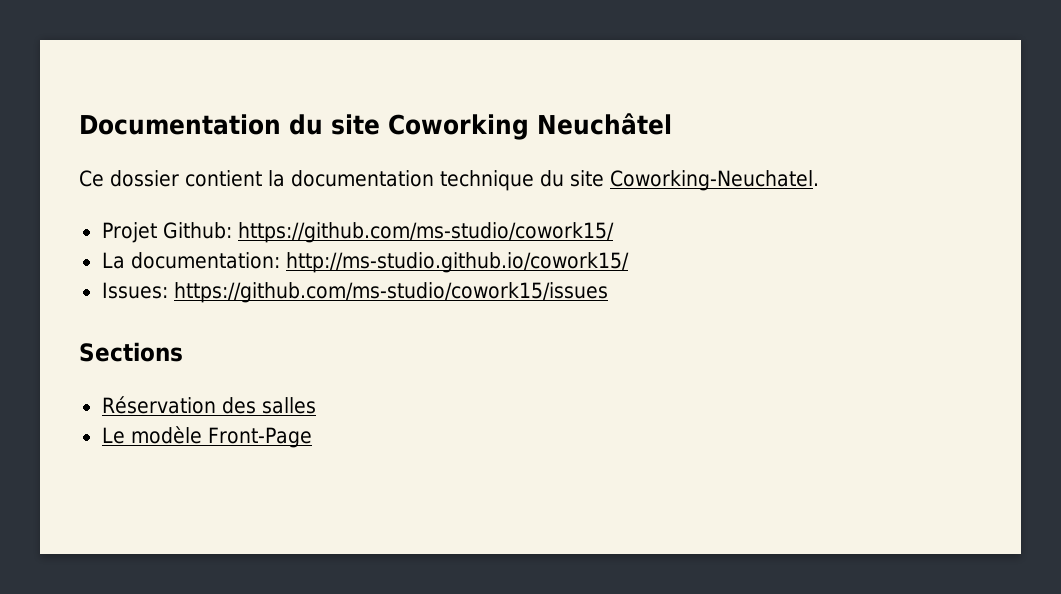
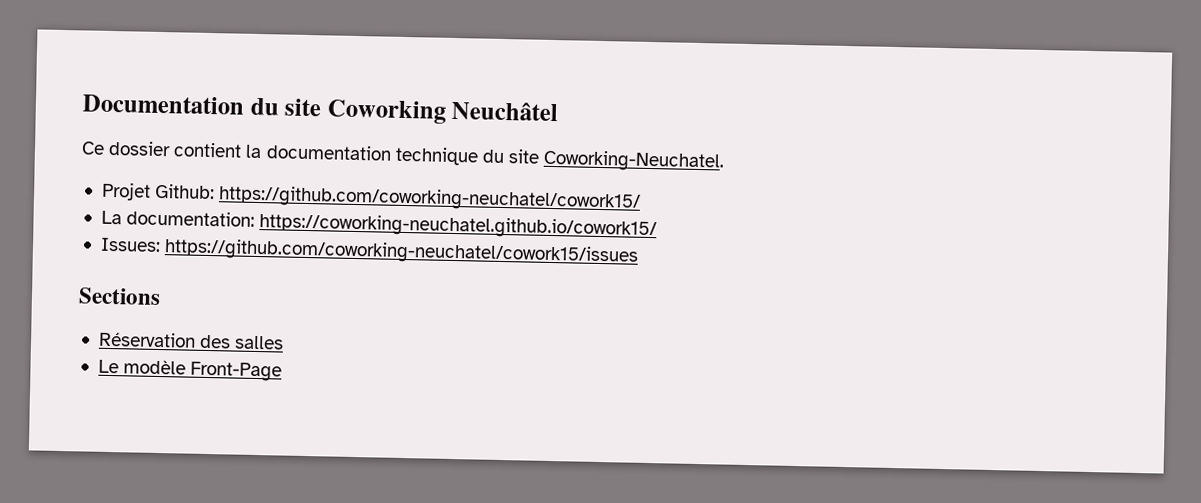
[237,222,614,243] https://github.com/ms-studio/cowork15/ -> [218,185,642,213] https://github.com/coworking-neuchatel/cowork15/
[285,252,629,273] http://ms-studio.github.io/cowork15/ -> [259,213,658,241] https://coworking-neuchatel.github.io/cowork15/
[173,282,608,303] https://github.com/ms-studio/cowork15/issues -> [164,238,640,267] https://github.com/coworking-neuchatel/cowork15/issues

